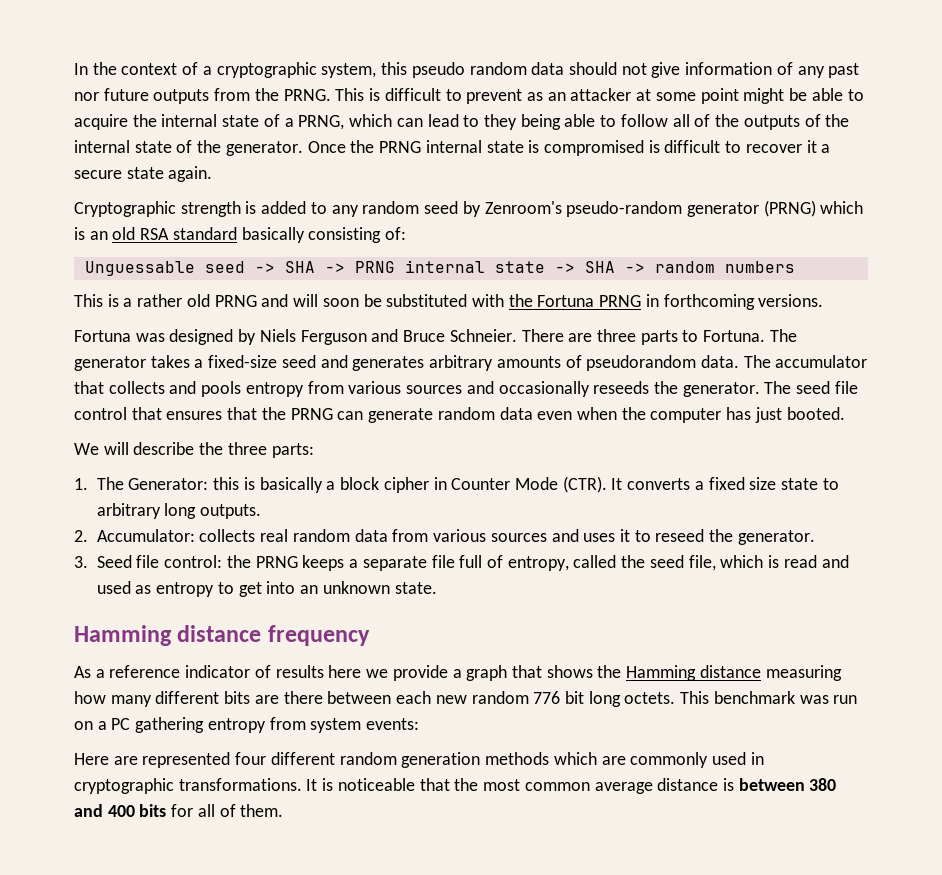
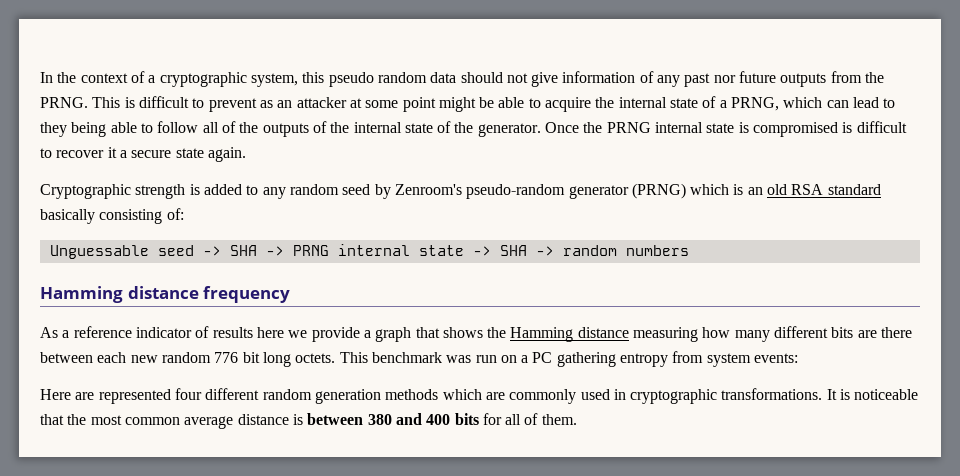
[74,294,824,310] [74,329,797,345] [74,355,868,371] [74,381,858,397] [74,407,845,423] [74,442,314,458] [74,476,839,493] [96,503,262,519] [74,529,815,545] [74,555,849,571] [96,581,437,597] // This is a rather old PRNG and will soon be substituted with the Fortuna PRNG in forthcoming versions. // Fortuna was designed by Niels Ferguson and Bruce Schneier. There are three parts to Fortuna. The generator takes a fixed-size seed and generates arbitrary amounts of pseudorandom data. The accumulator that collects and pools entropy from various sources and occasionally reseeds the generator. The seed file control that ensures that the PRNG can generate random data even when the computer has just booted. // We will describe the three parts: // 1. The Generator: this is basically a block cipher in Counter Mode (CTR). It converts a fixed size state to arbitrary long outputs. // 2. Accumulator: collects real random data from various sources and uses it to reseed the generator. // 3. Seed file control: the PRNG keeps a separate file full of entropy, called the seed file, which is read and used as entropy to get into an unknown state. -> (689, 250) none

